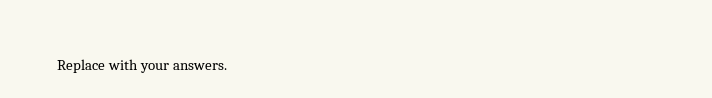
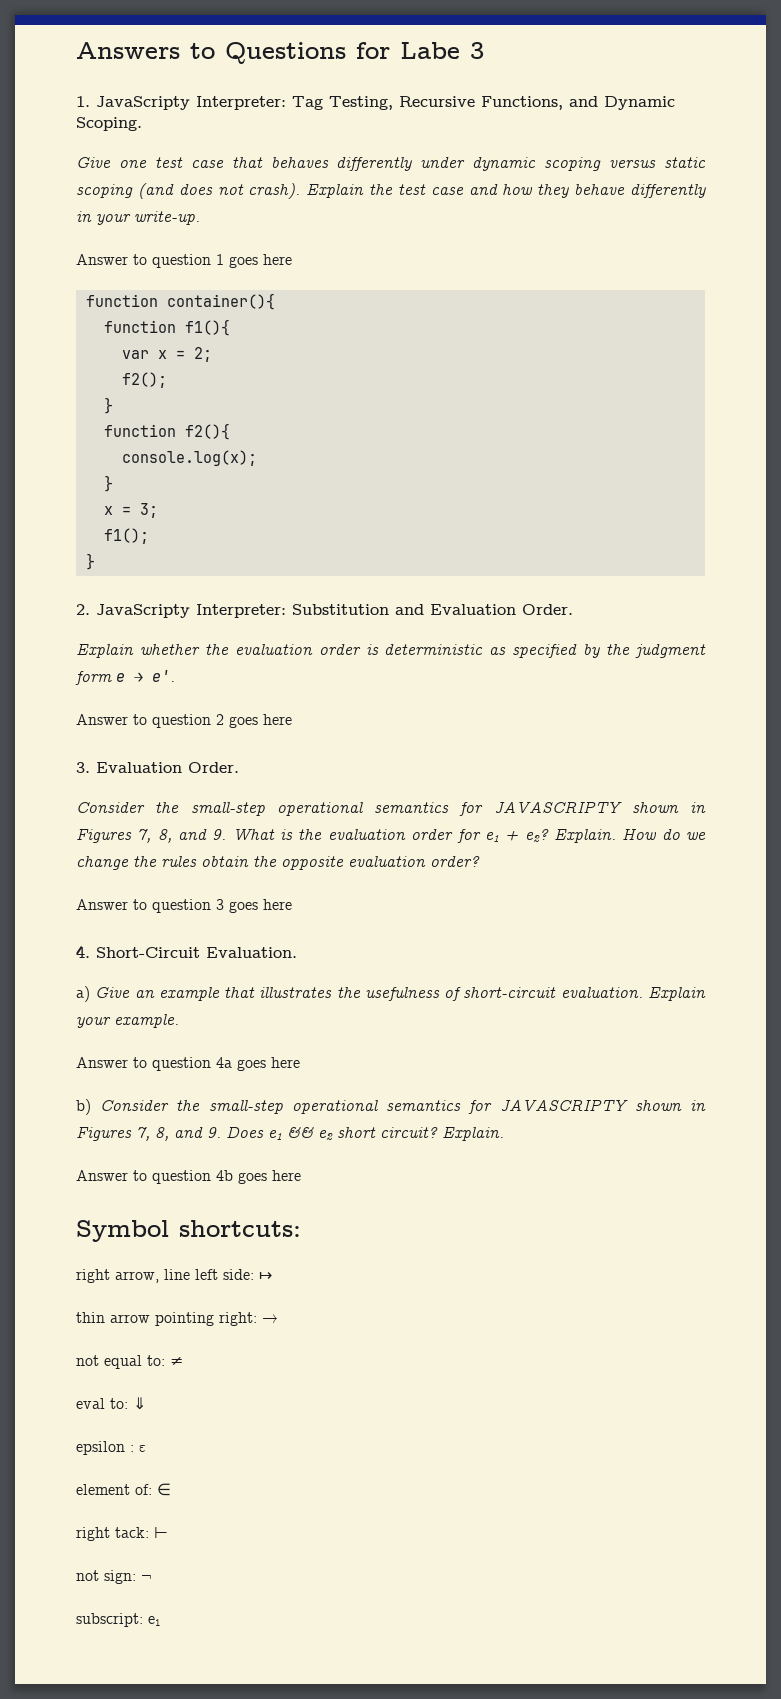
[57,59,227,73] Replace with your answers. -> [76,42,484,64] [76,96,675,110] [76,117,142,131] [76,157,706,171] [76,183,706,199] [76,211,200,225] [76,254,292,268] [85,293,275,310] [103,319,230,336] [121,347,212,362] [121,372,167,388] [103,397,113,414] [103,423,230,440] [121,450,257,466] [103,475,113,492] [103,503,158,518] [103,528,149,544] [85,553,95,570] [76,604,573,618] [76,644,706,658] [75,670,175,685] [76,714,292,728] [76,762,239,773] [76,801,706,816] [76,828,707,843] [76,856,480,870] [76,899,292,913] [76,945,297,958] [76,986,706,1002] [76,1014,179,1028] [76,1057,300,1071] [76,1099,706,1115] [76,1126,504,1141] [76,1170,301,1184] [76,1220,301,1242] [76,1269,272,1283] [76,1312,278,1326] [76,1355,183,1369] [76,1397,146,1410] [76,1441,146,1455] [76,1483,171,1496] [76,1527,168,1541] [76,1570,152,1584] [76,1613,161,1627] Answers to Questions for Labe 3 // 1. JavaScripty Interpreter: Tag Testing, Recursive Functions, and Dynamic Scoping. // Give one test case that behaves differently under dynamic scoping versus static scoping (and does not crash). Explain the test case and how they behave differently in your write-up. // Answer to question 1 goes here // function container(){ // function f1(){ // var x = 2; // f2(); // } // function f2(){ // console.log(x); // } // x = 3; // f1(); // } // 2. JavaScripty Interpreter: Substitution and Evaluation Order. // Explain whether the evaluation order is deterministic as specified by the judgment form e → e'. // Answer to question 2 goes here // 3. Evaluation Order. // Consider the small-step operational semantics for JAVASCRIPTY shown in Figures 7, 8, and 9. What is the evaluation order for e1 + e2? Explain. How do we change the rules obtain the opposite evaluation order? // Answer to question 3 goes here // 4. Short-Circuit Evaluation. // a) Give an example that illustrates the usefulness of short-circuit evaluation. Explain your example. // Answer to question 4a goes here // b) Consider the small-step operational semantics for JAVASCRIPTY shown in Figures 7, 8, and 9. Does e1 && e2 short circuit? Explain. // Answer to question 4b goes here // Symbol shortcuts: // right arrow, line left side: ↦ // thin arrow pointing right: → // not equal to: ≠ // eval to: ⇓ // epsilon : ε // element of: ∈ // right tack: ⊢ // not sign: ¬ // subscript: e1

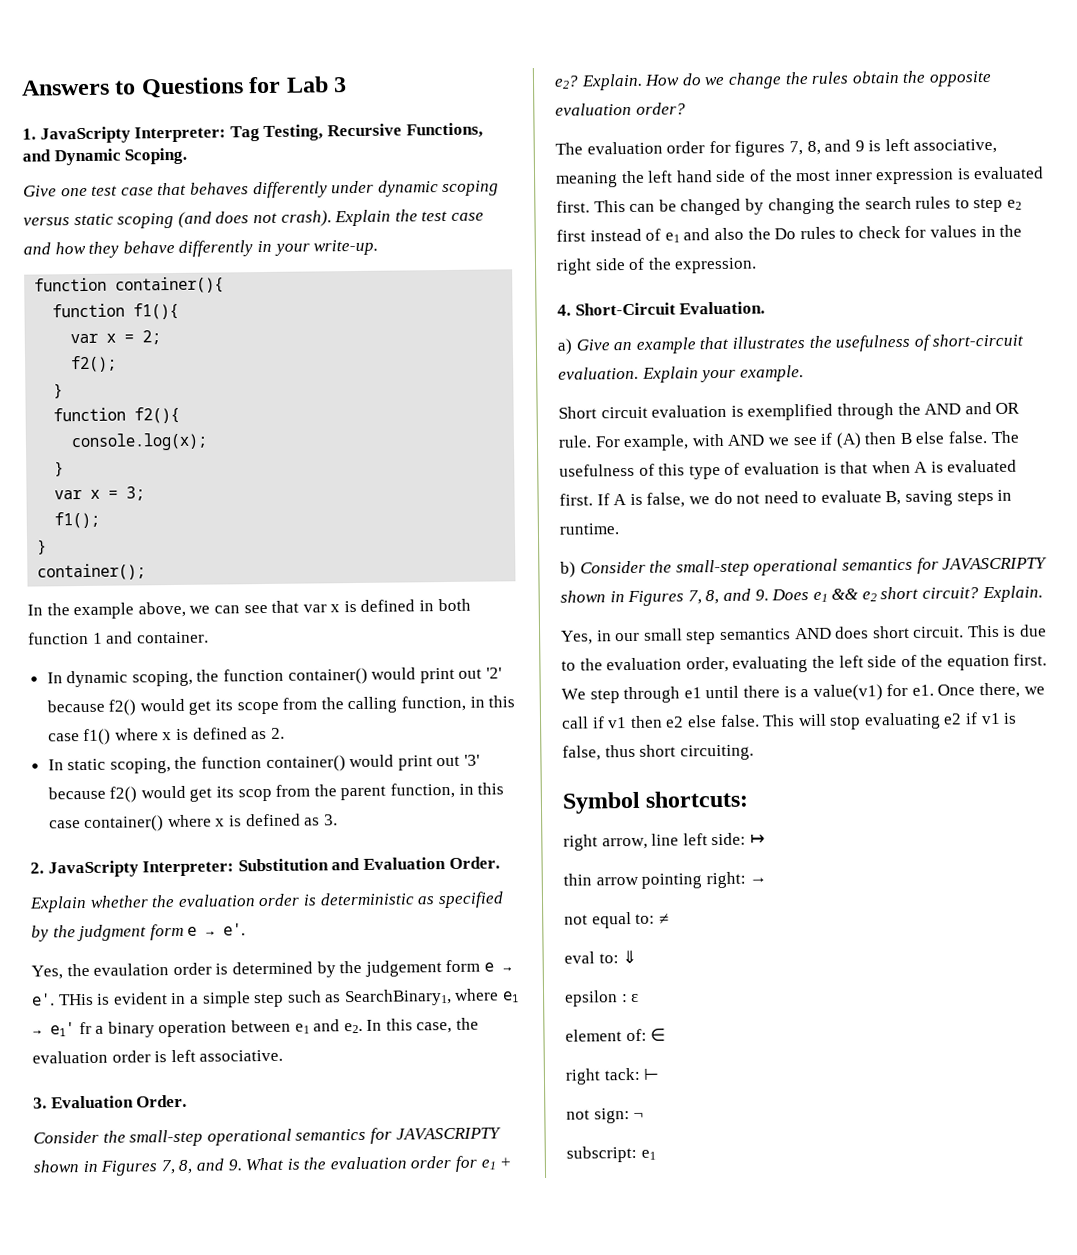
[400,42,460,59] Labe -> [285,76,329,93] Lab
[76,254,292,268] // Answer to question 1 goes here -> (379, 247) none
(113, 483) none -> [54,490,83,500] var
(95, 561) none -> [37,563,147,581] [27,598,471,620] [28,631,209,645] [46,667,503,688] [46,695,516,716] [47,727,285,746] [47,754,481,774] [47,782,505,803] [48,813,338,833] // container(); // In the example above, we can see that var x is defined in both function 1 and container. // In dynamic scoping, the function container() would print out '2' because f2() would get its scope from the calling function, in this case f1() where x is defined as 2. // In static scoping, the function container() would print out '3' because f2() would get its scop from the parent function, in this case container() where x is defined as 3.
[76,714,292,728] Answer to question 2 goes here -> [31,959,512,980] [31,988,520,1008] [32,1017,480,1038] [32,1049,284,1064] Yes, the evaulation order is determined by the judgement form e → e'. THis is evident in a simple step such as SearchBinary1, where e1 → e1' fr a binary operation between e1 and e2. In this case, the evaluation order is left associative.
[76,899,292,913] Answer to question 3 goes here -> [555,138,998,157] [556,166,1045,188] [556,196,1023,216] [556,224,1023,243] [556,257,758,275] The evaluation order for figures 7, 8, and 9 is left associative, meaning the left hand side of the most inner expression is evaluated first. This can be changed by changing the search rules to step e2 first instead of e1 and also the Do rules to check for values in the right side of the expression.
[76,1057,300,1071] Answer to question 4a goes here -> [558,402,1021,421] [558,430,1019,452] [559,459,1018,480] [559,489,1013,508] [559,523,619,535] Short circuit evaluation is exemplified through the AND and OR rule. For example, with AND we see if (A) then B else false. The usefulness of this type of evaluation is that when A is evaluated first. If A is false, we do not need to evaluate B, saving steps in runtime.
[76,1170,301,1184] Answer to question 4b goes here -> [561,624,1048,645] [561,653,1048,673] [561,682,1045,704] [561,712,1018,730] [562,744,754,761] Yes, in our small step semantics AND does short circuit. This is due to the evaluation order, evaluating the left side of the equation first. We step through e1 until there is a value(v1) for e1. Once there, we call if v1 then e2 else false. This will stop evaluating e2 if v1 is false, thus short circuiting.

